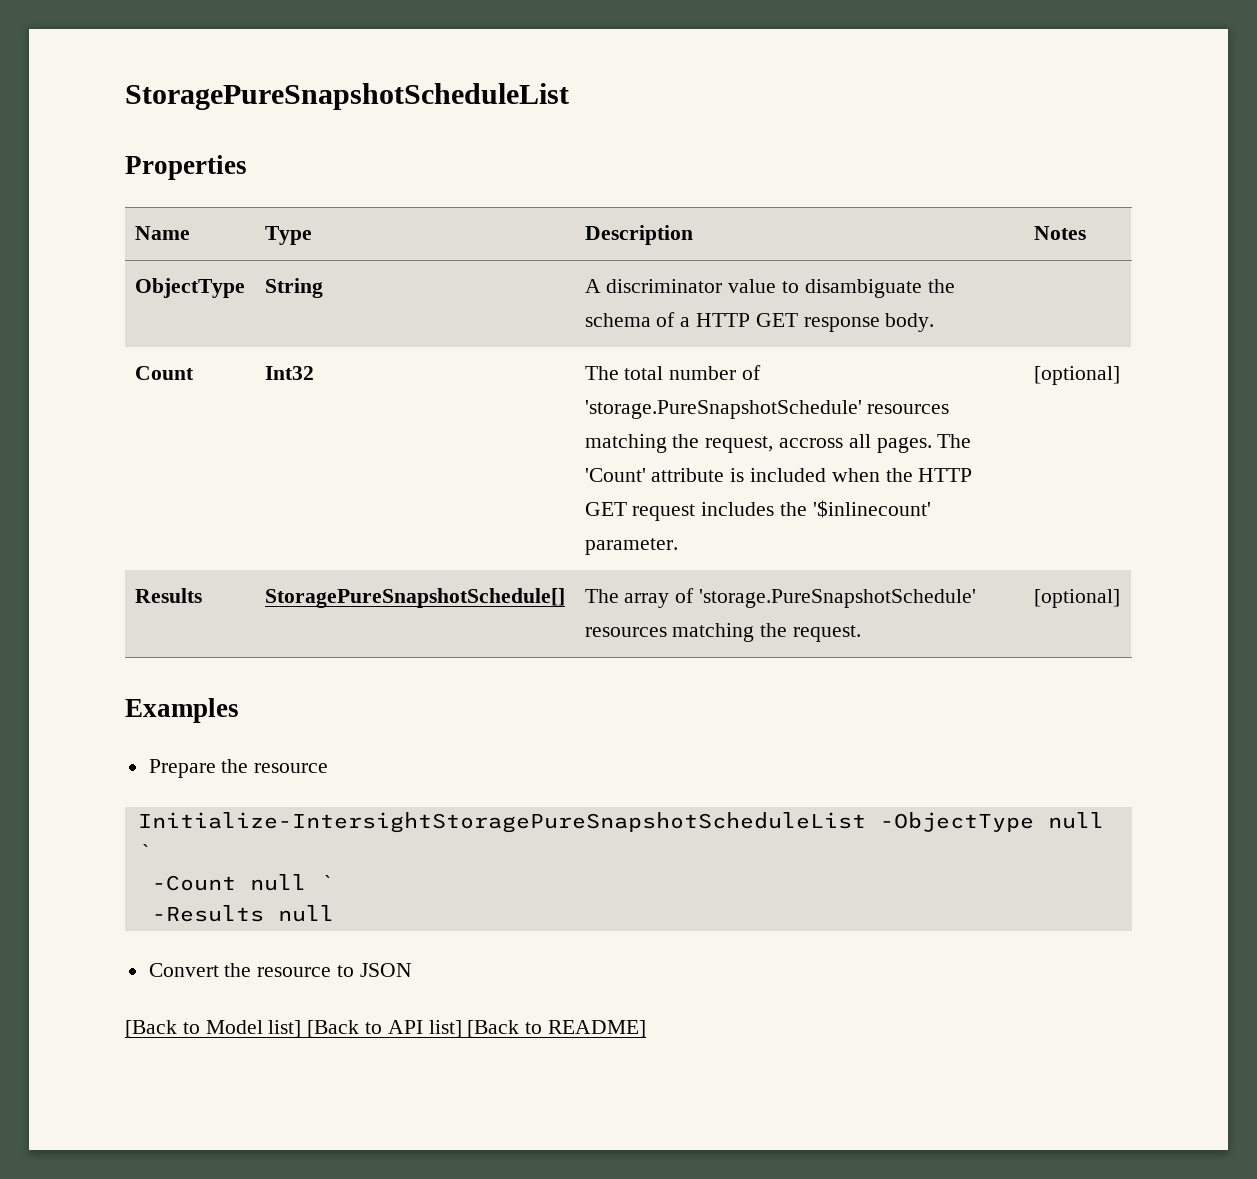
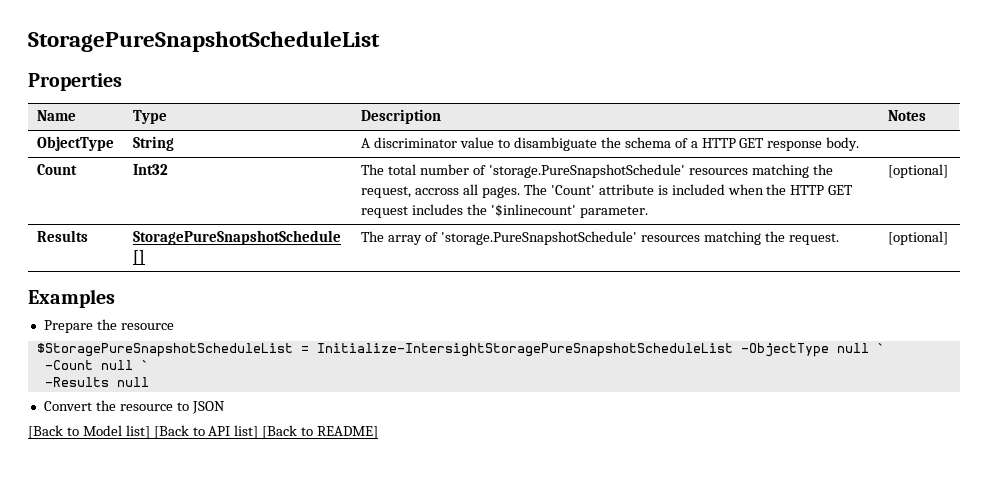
(329, 768) none -> [36,343,309,357] $StoragePureSnapshotScheduleList =

